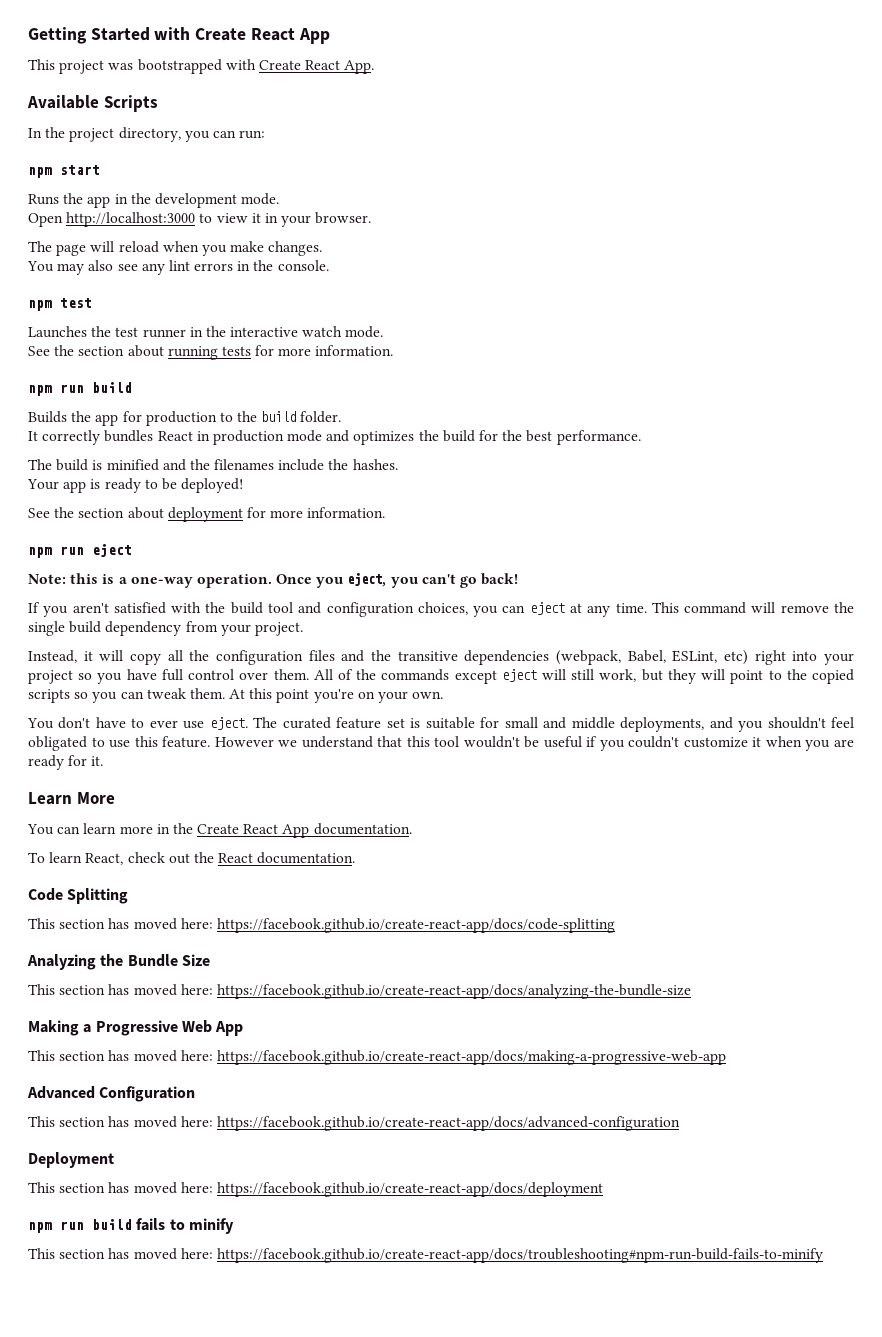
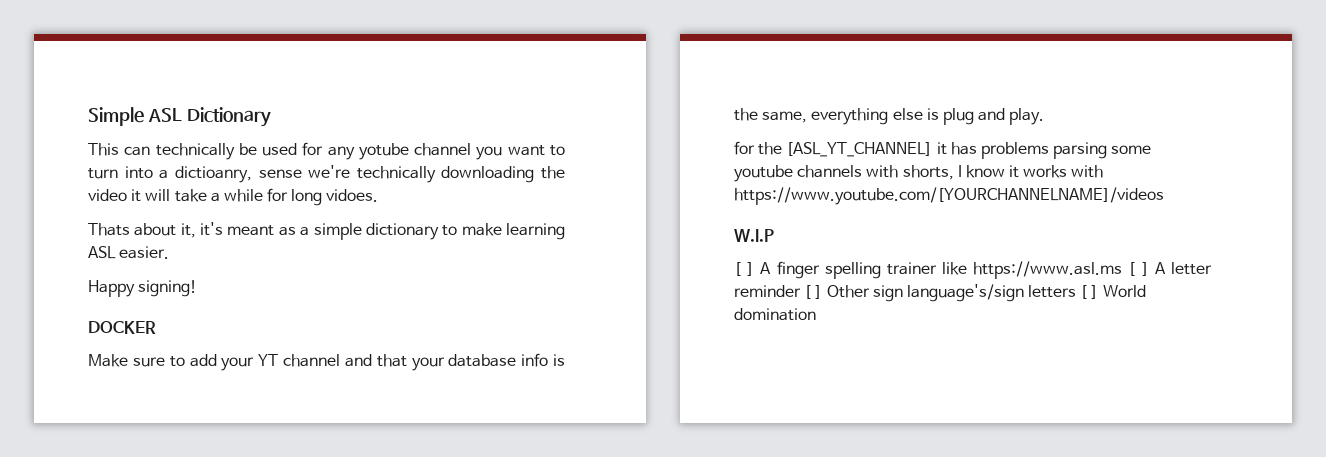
[28,27,330,44] [28,59,375,74] [27,95,158,112] [28,127,266,142] [28,165,100,178] [28,193,280,208] [28,212,372,227] [28,241,323,256] [27,260,329,275] [28,298,92,311] [28,326,384,338] [28,345,394,360] [28,382,132,396] [28,411,342,426] [28,430,641,445] [28,459,398,471] [27,478,244,493] [28,507,386,522] [28,544,132,558] [28,573,519,588] [28,602,855,617] [28,621,303,636] [28,650,854,665] [28,669,855,684] [28,688,444,703] [27,717,855,732] [28,736,854,751] [28,755,104,770] [28,792,115,805] [27,823,412,838] [28,852,356,865] [28,888,129,904] [28,918,615,933] [27,954,210,970] [28,984,691,999] [28,1020,244,1036] [28,1050,726,1065] [27,1086,196,1102] [28,1116,680,1131] [28,1152,114,1168] [28,1182,603,1197] [28,1218,234,1234] [28,1248,823,1263] Getting Started with Create React App // This project was bootstrapped with Create React App. // Available Scripts // In the project directory, you can run: // npm start // Runs the app in the development mode. // Open http://localhost:3000 to view it in your browser. // The page will reload when you make changes. // You may also see any lint errors in the console. // npm test // Launches the test runner in the interactive watch mode. // See the section about running tests for more information. // npm run build // Builds the app for production to the build folder. // It correctly bundles React in production mode and optimizes the build for the best performance. // The build is minified and the filenames include the hashes. // Your app is ready to be deployed! // See the section about deployment for more information. // npm run eject // Note: this is a one-way operation. Once you eject, you can't go back! // If you aren't satisfied with the build tool and configuration choices, you can eject at any time. This command will remove the single build dependency from your project. // Instead, it will copy all the configuration files and the transitive dependencies (webpack, Babel, ESLint, etc) right into your project so you have full control over them. All of the commands except eject will still work, but they will point to the copied scripts so you can tweak them. At this point you're on your own. // You don't have to ever use eject. The curated feature set is suitable for small and middle deployments, and you shouldn't feel obligated to use this feature. However we understand that this tool wouldn't be useful if you couldn't customize it when you are ready for it. // Learn More // You can learn more in the Create React App documentation. // To learn React, check out the React documentation. // Code Splitting // This section has moved here: https://facebook.github.io/create-react-app/docs/code-splitting // Analyzing the Bundle Size // This section has moved here: https://facebook.github.io/create-react-app/docs/analyzing-the-bundle-size // Making a Progressive Web App // This section has moved here: https://facebook.github.io/create-react-app/docs/making-a-progressive-web-app // Advanced Configuration // This section has moved here: https://facebook.github.io/create-react-app/docs/advanced-configuration // Deployment // This section has moved here: https://facebook.github.io/create-react-app/docs/deployment // npm run build fails to minify // This section has moved here: https://facebook.github.io/create-react-app/docs/troubleshooting#npm-run-build-fails-to-minify -> [88,107,271,127] [88,142,565,160] [88,165,565,183] [88,188,379,206] [88,222,565,240] [88,246,170,259] [88,280,198,297] [88,321,156,334] [88,353,565,371] [734,108,1045,125] [734,141,1152,159] [734,165,1104,182] [734,187,1164,205] [734,229,774,242] [734,261,1212,279] [734,284,1146,302] [734,308,816,321] Simple ASL Dictionary // This can technically be used for any yotube channel you want to turn into a dictioanry, sense we're technically downloading the video it will take a while for long vidoes. // Thats about it, it's meant as a simple dictionary to make learning ASL easier. // Happy signing! // DOCKER // Make sure to add your YT channel and that your database info is the same, everything else is plug and play. // for the [ASL_YT_CHANNEL] it has problems parsing some youtube channels with shorts, I know it works with https://www.youtube.com/[YOURCHANNELNAME]/videos // W.I.P // [ ] A finger spelling trainer like https://www.asl.ms [ ] A letter reminder [ ] Other sign language's/sign letters [ ] World domination

